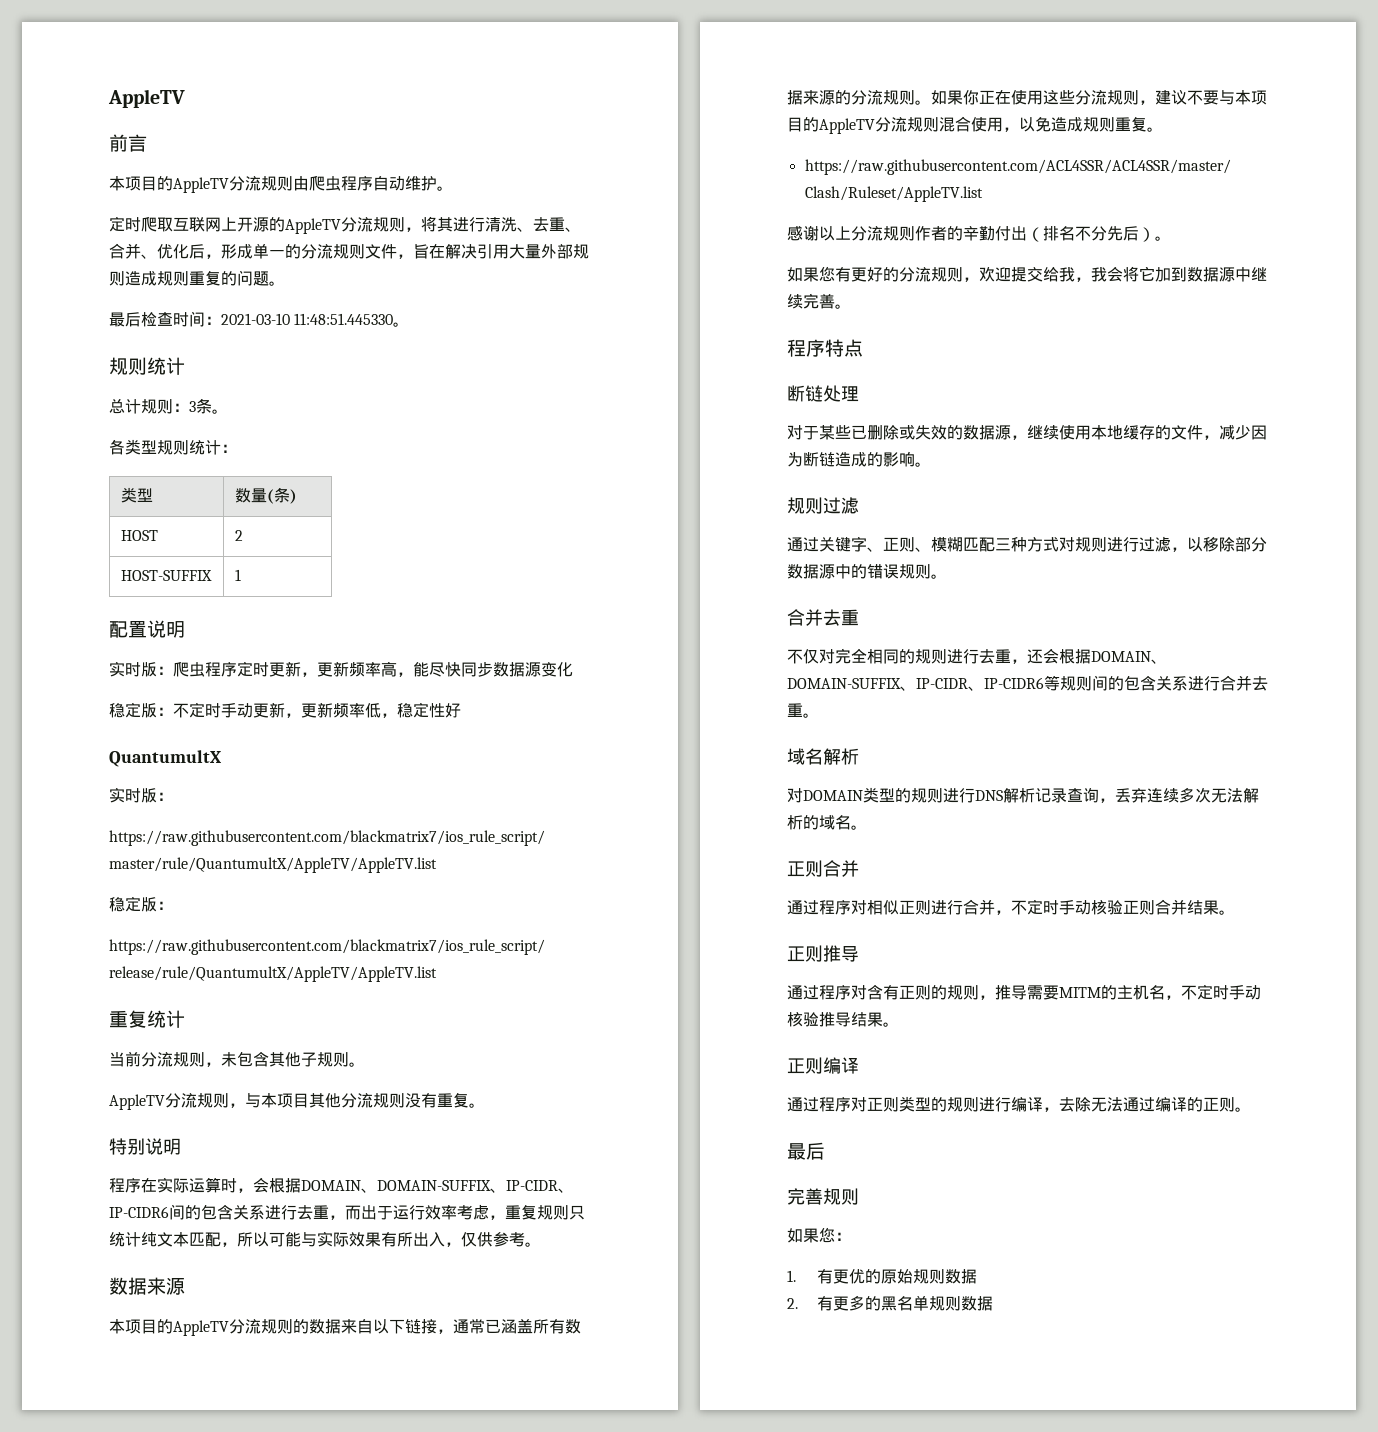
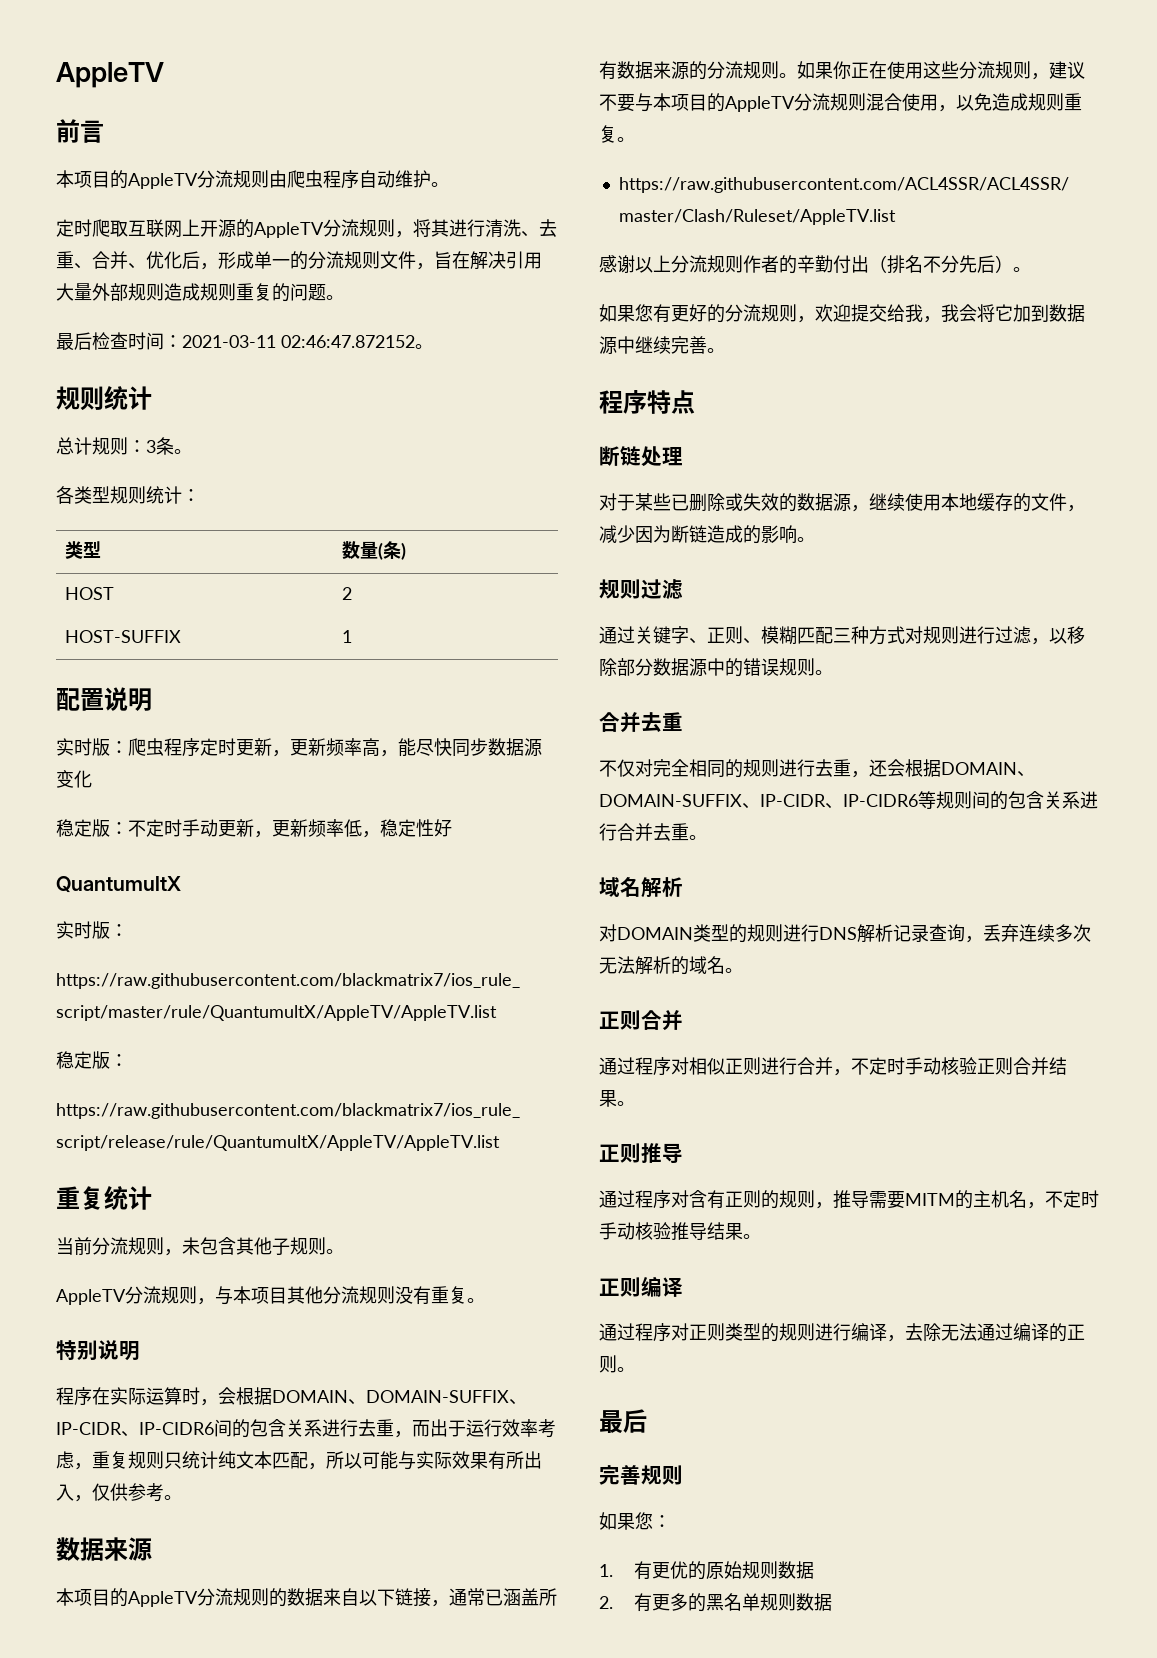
[221,313,394,325] 2021-03-10 11:48:51.445330 -> [182,335,415,348] 2021-03-11 02:46:47.872152

